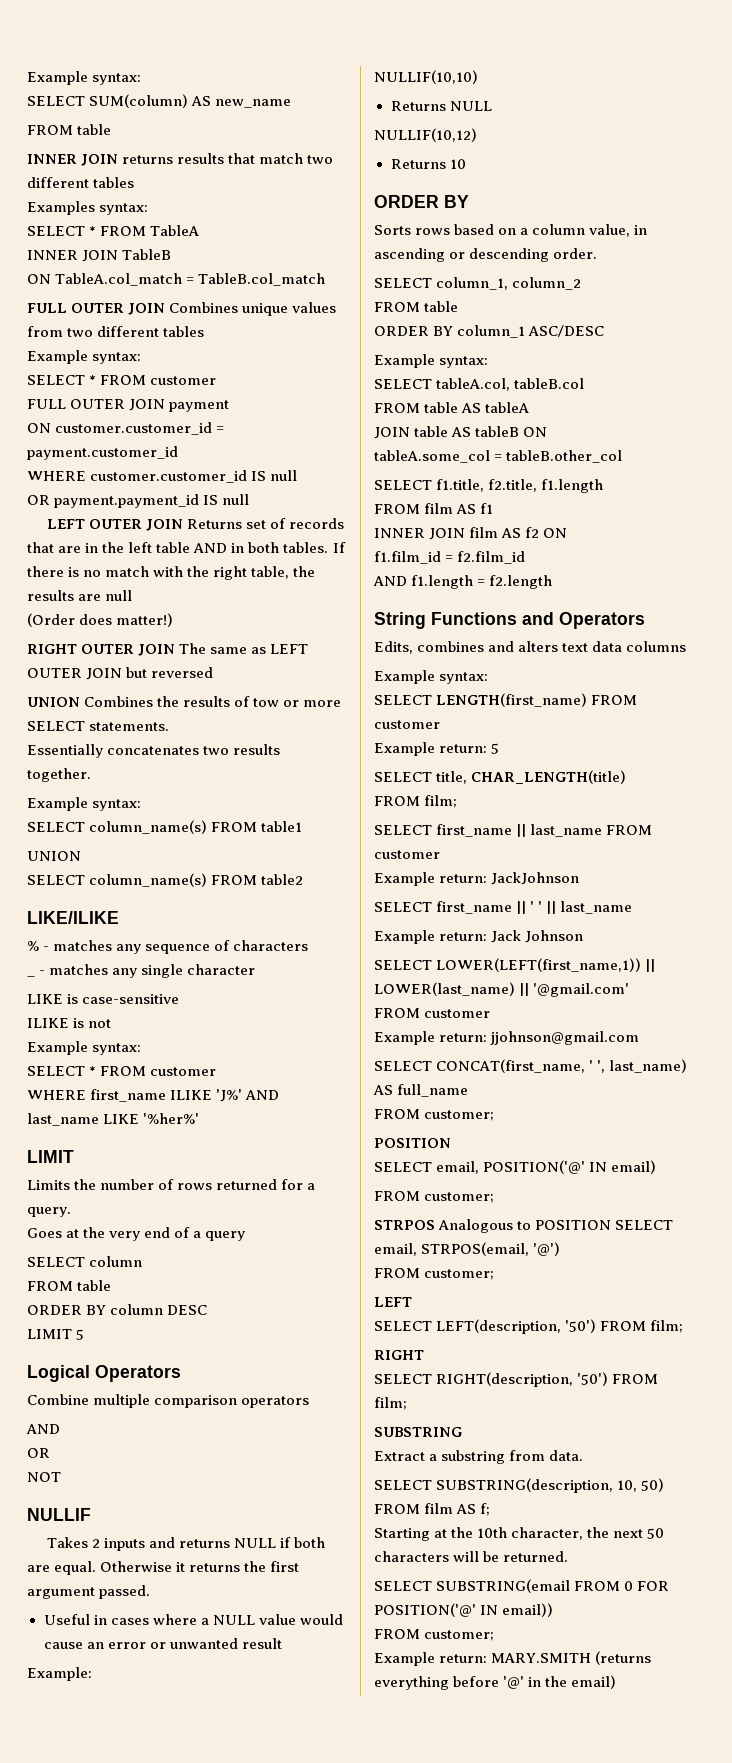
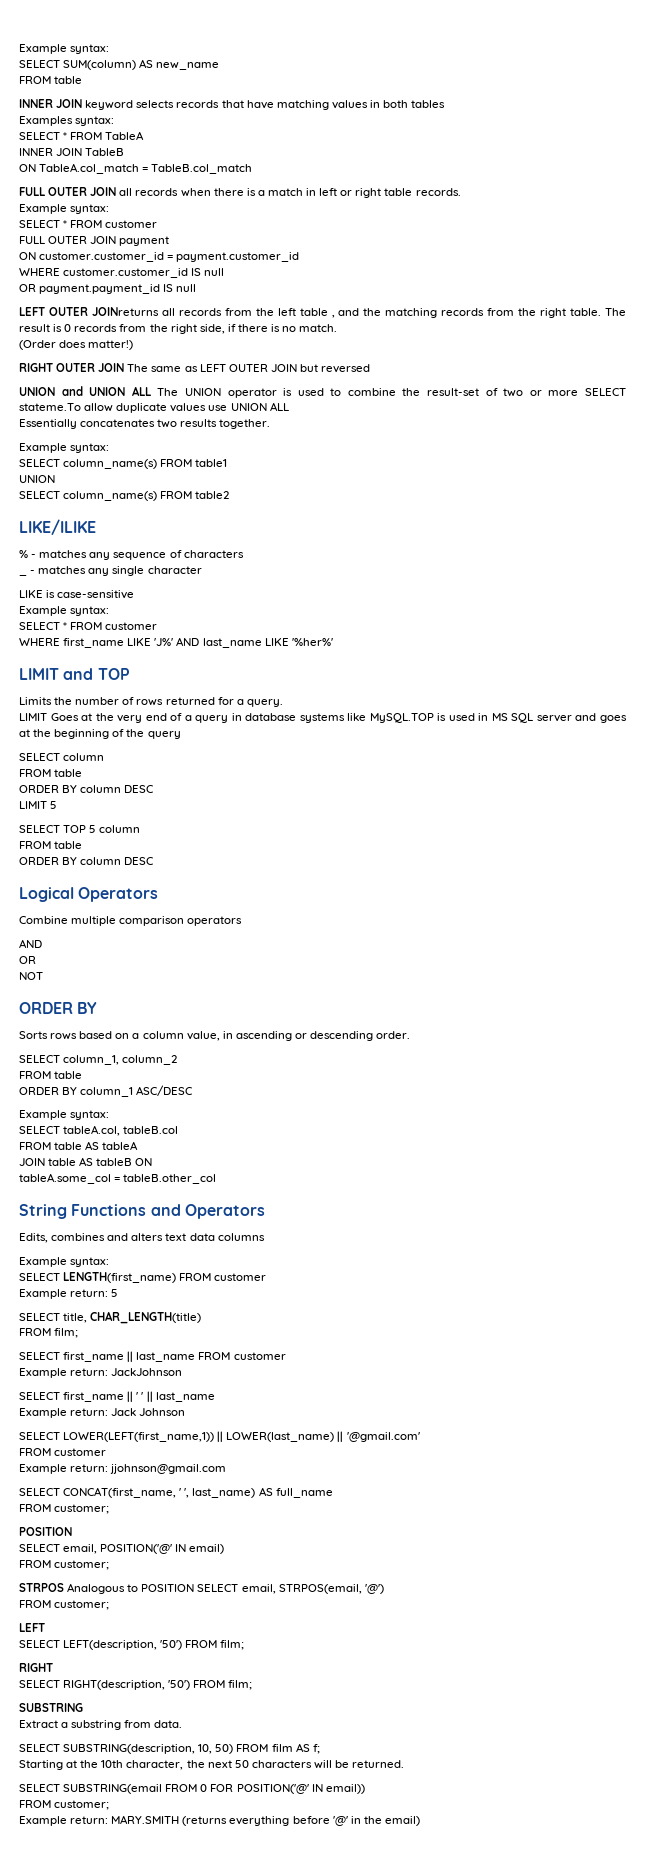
[122,153,334,164] [27,177,89,188] returns results that match two different -> [85,100,409,110] keyword selects records that have matching values in both
[169,302,337,316] [27,326,205,337] Combines unique values from two different tables -> [119,188,461,198] all records when there is a match in left or right table records.
[146,518,345,531] [27,542,346,553] [27,566,316,580] [27,590,133,601] JOIN Returns set of records that are in the left table AND in both tables. If there is no match with the right table, the results are null -> [91,307,627,318] [19,324,338,334] JOINreturns all records from the left table , and the matching records from the right table. The result is 0 records from the right side, if there is no match.
[84,696,342,707] [27,721,170,731] Combines the results of tow or more SELECT statements. -> [61,386,626,398] [19,402,289,413] and UNION ALL The UNION operator is used to combine the result-set of two or more SELECT stateme.To allow duplicate values use UNION ALL
[27,1018,112,1028] // ILIKE is not -> (135, 594) none
[170,1090,213,1100] ILIKE -> [127,638,152,646] LIKE
(74, 1156) none -> [63,668,130,680] and TOP
(71, 1212) none -> [19,713,47,721] LIMIT
(246, 1236) none -> [231,713,627,723] [19,729,181,739] in database systems like MySQL.TOP is used in MS SQL server and goes at the beginning of the query
(85, 1334) none -> [19,825,141,833] [19,841,83,849] [19,857,154,865] // SELECT TOP 5 column // FROM table // ORDER BY column DESC
[27,1508,91,1521] [47,1537,326,1551] [27,1561,300,1575] [27,1585,151,1599] [43,1614,343,1625] [43,1638,282,1649] [27,1667,92,1681] [374,70,478,84] [390,101,492,111] [374,128,477,142] [390,159,466,169] // NULLIF // Takes 2 inputs and returns NULL if both are equal. Otherwise it returns the first argument passed. // Useful in cases where a NULL value would cause an error or unwanted result // Example: // NULLIF(10,10) // Returns NULL // NULLIF(10,12) // Returns 10 -> (43, 976) none
[374,479,604,493] [374,503,494,514] [374,527,568,540] [374,551,526,564] [373,575,553,589] // SELECT f1.title, f2.title, f1.length // FROM film AS f1 // INNER JOIN film AS f2 ON // f1.film_id = f2.film_id // AND f1.length = f2.length -> (217, 1179) none

